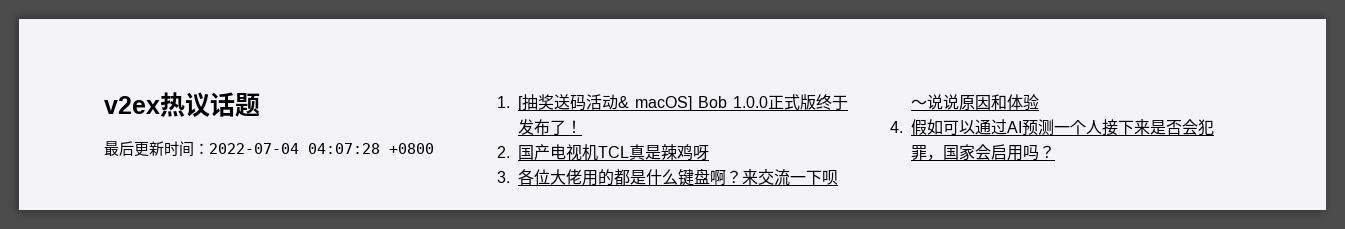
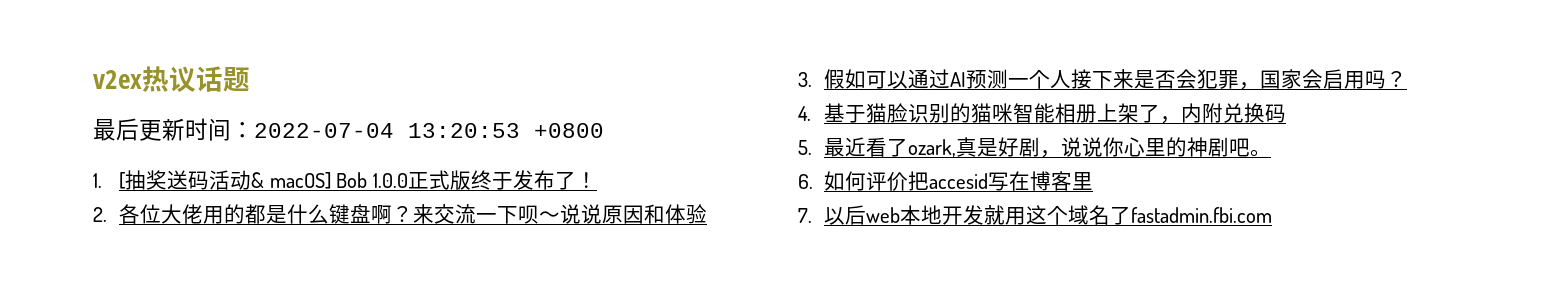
[308,143,380,154] 04:07:28 -> [408,123,520,138] 13:20:53
[518,144,709,161] [497,171,510,183] 国产电视机TCL真是辣鸡呀 // 3. -> (107, 214) none
[890,121,903,133] 4. -> [798,72,812,87] 3.
(1055, 152) none -> [798,103,1286,124] [798,137,1271,158] [798,171,1093,191] [798,205,1272,225] // 4.基于猫脸识别的猫咪智能相册上架了，内附兑换码 // 5.最近看了ozark,真是好剧，说说你心里的神剧吧。 // 6.如何评价把accesid写在博客里 // 7.以后web本地开发就用这个域名了fastadmin.fbi.com

